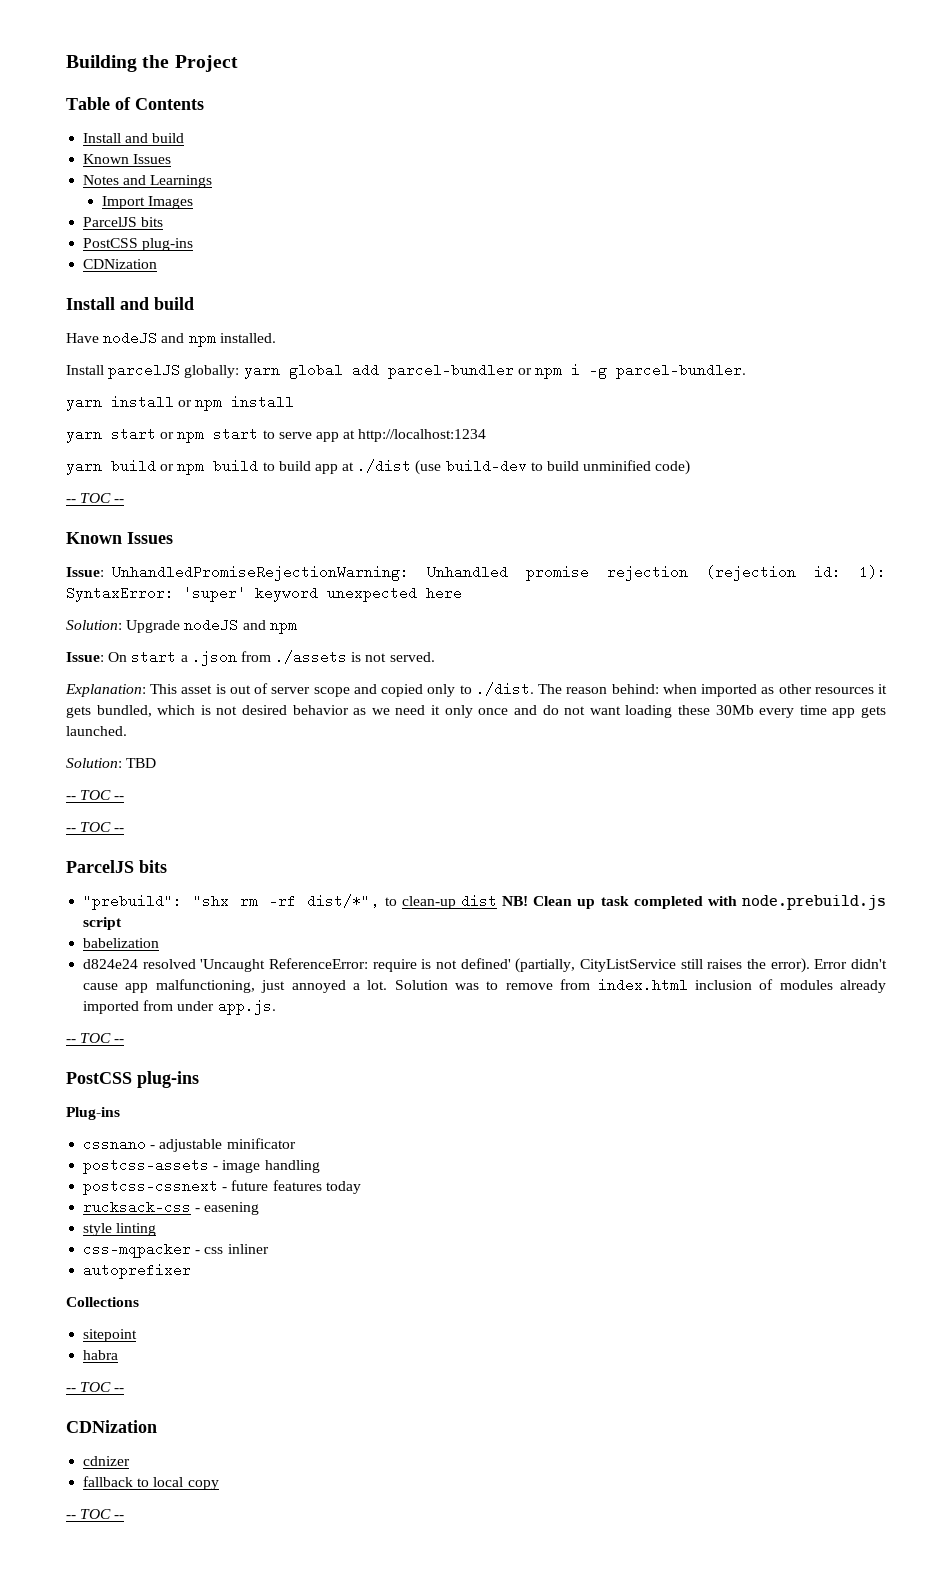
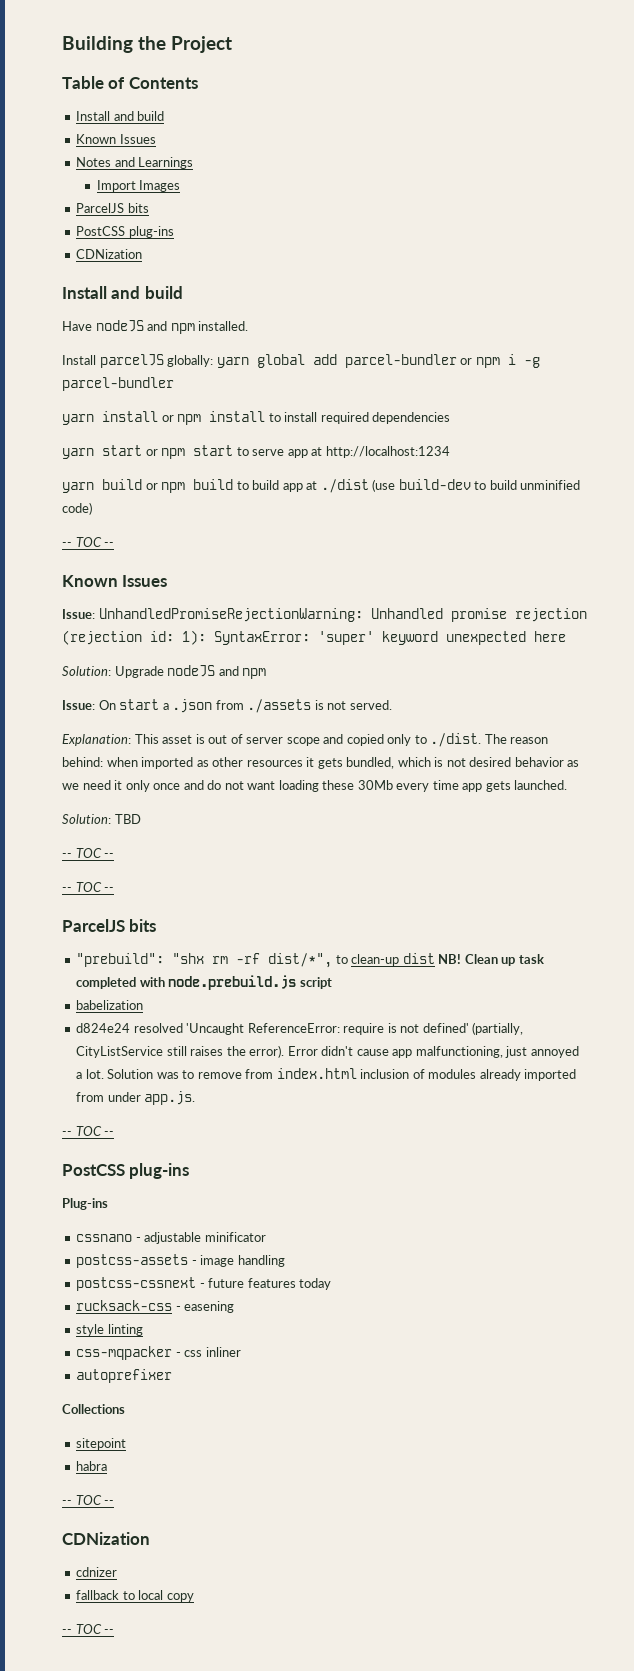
[615,363,746,379] parcel-bundler. -> [62,377,174,391] parcel-bundler
(295, 402) none -> [268,412,451,424] to install required dependencies

